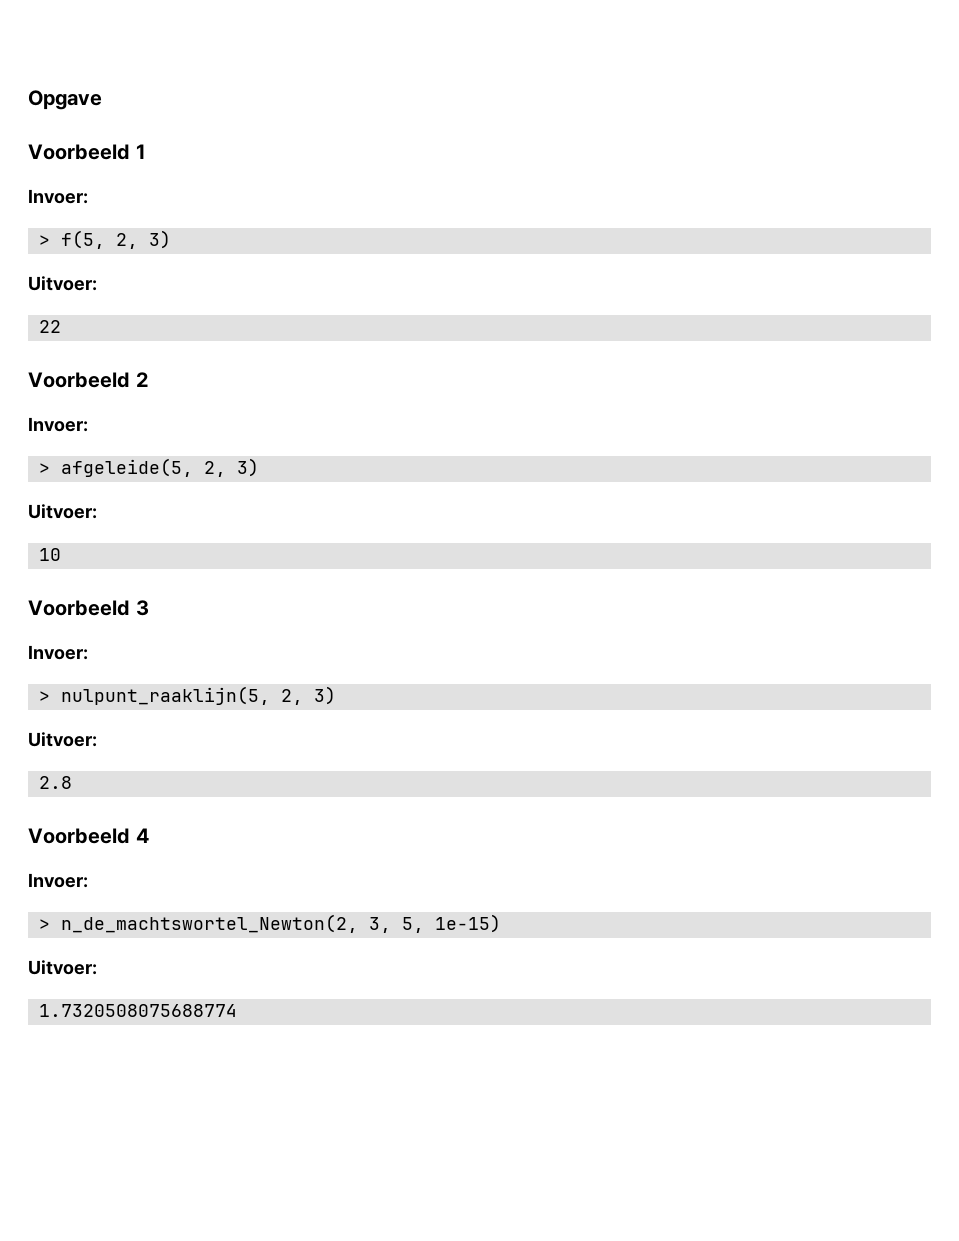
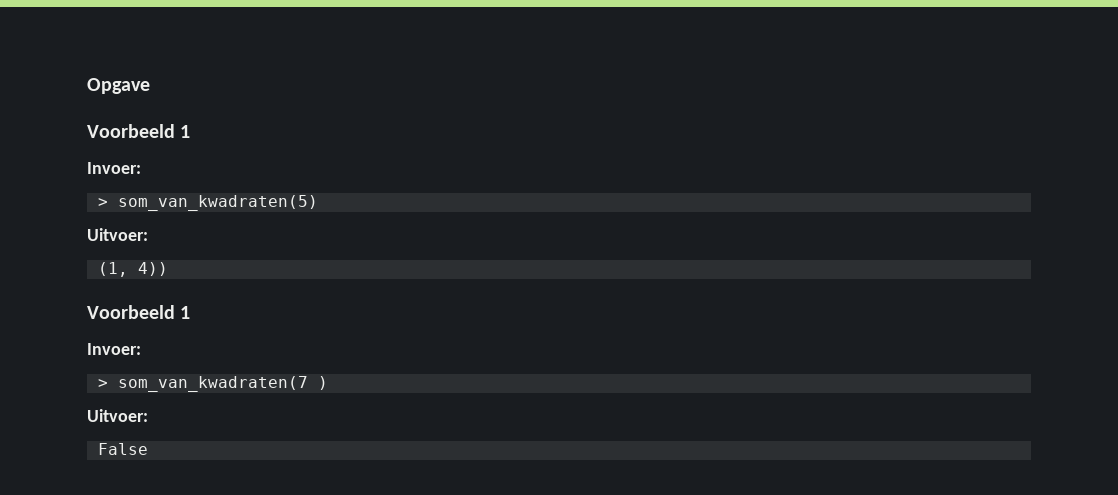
[61,230,172,249] [28,276,97,291] [39,320,62,333] [28,372,149,388] [28,417,88,432] [39,458,260,477] [28,504,97,519] [39,548,62,561] [28,600,149,616] [28,645,88,660] [39,686,337,705] [28,732,97,747] [39,776,73,789] [28,828,149,844] [28,873,88,888] [39,914,502,933] [28,960,97,975] [39,1004,238,1017] f(5, 2, 3) // Uitvoer: // 22 // Voorbeeld 2 // Invoer: // > afgeleide(5, 2, 3) // Uitvoer: // 10 // Voorbeeld 3 // Invoer: // > nulpunt_raaklijn(5, 2, 3) // Uitvoer: // 2.8 // Voorbeeld 4 // Invoer: // > n_de_machtswortel_Newton(2, 3, 5, 1e-15) // Uitvoer: // 1.7320508075688774 -> [117,195,318,211] [87,228,148,241] [97,262,168,277] [87,305,191,319] [87,343,141,355] [97,376,328,392] [87,409,148,422] [97,443,148,455] som_van_kwadraten(5) // Uitvoer: // (1, 4)) // Voorbeeld 1 // Invoer: // > som_van_kwadraten(7 ) // Uitvoer: // False

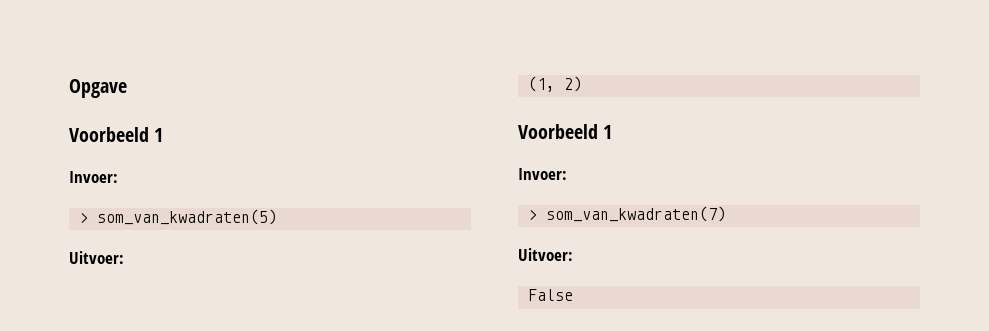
[137,262,168,276] [87,305,191,319] [87,343,141,355] [97,376,328,392] 4)) // Voorbeeld 1 // Invoer: // > som_van_kwadraten(7 ) -> [564,76,583,92] [518,124,613,139] [518,168,567,180] [528,206,727,222] 2) // Voorbeeld 1 // Invoer: // > som_van_kwadraten(7)

